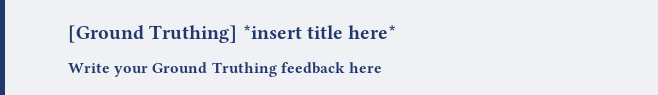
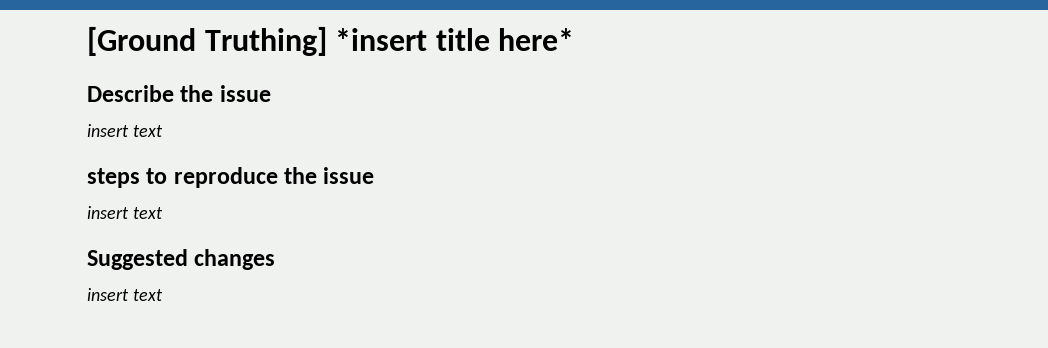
[68,62,382,77] Write your Ground Truthing feedback here -> [87,85,271,102] [87,124,163,137] [87,167,375,188] [87,206,163,219] [87,249,276,270] [87,288,163,301] Describe the issue // insert text // steps to reproduce the issue // insert text // Suggested changes // insert text

